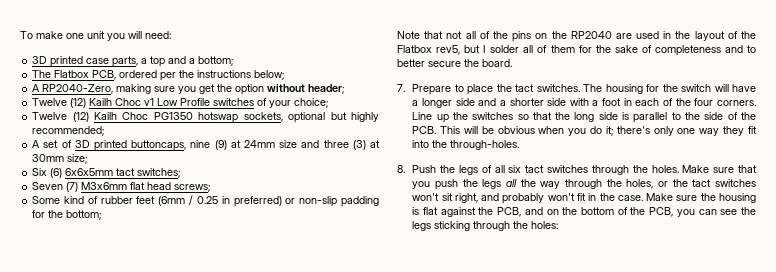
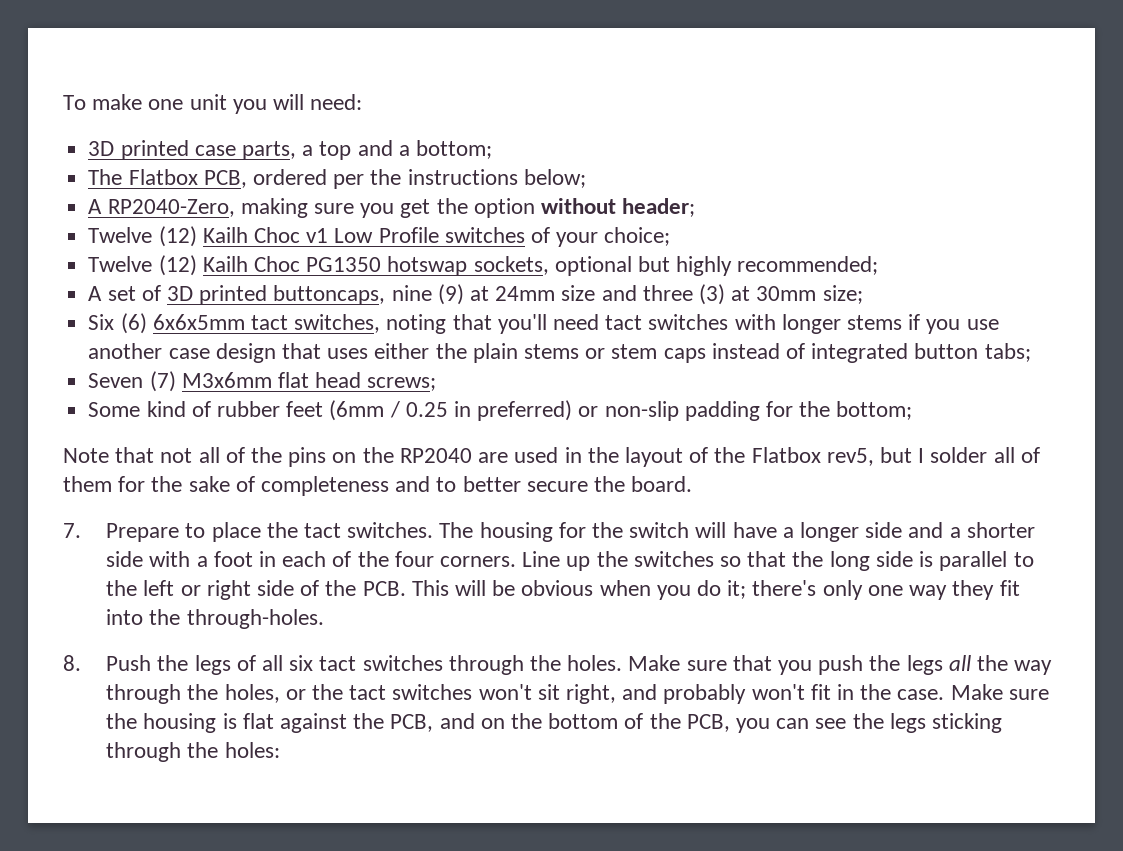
[137,168,181,178] switches; -> [294,314,999,334] [88,343,1031,363] switches, noting that you'll need tact switches with longer stems if you use another case design that uses either the plain stems or stem caps instead of integrated button tabs;
(701, 116) none -> [143,580,251,600] left or right

